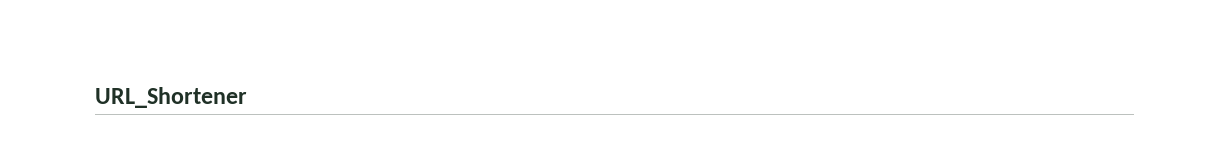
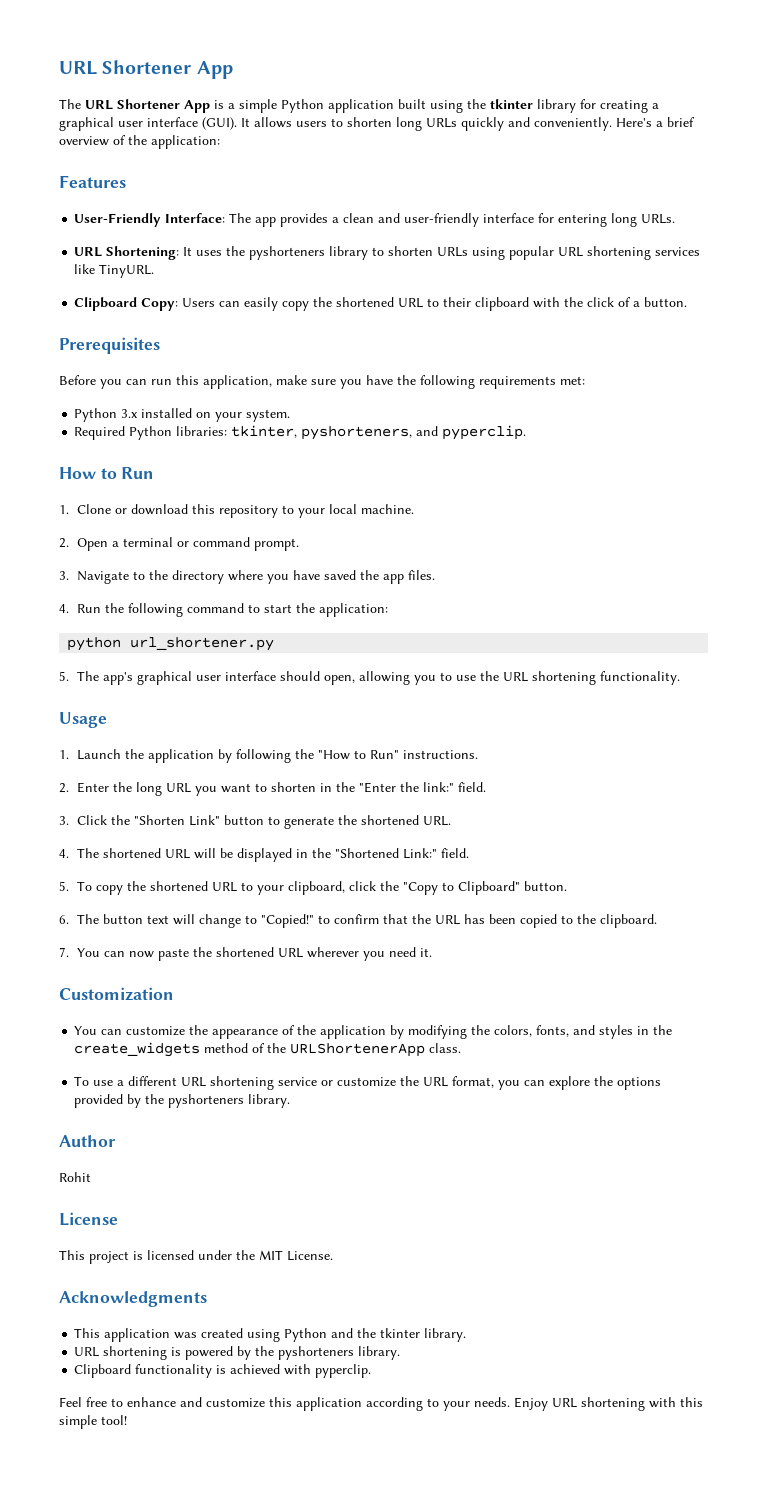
[95,87,247,108] URL_Shortener -> [59,60,233,79] [59,99,659,113] [59,117,695,131] [59,135,220,149] [59,175,126,188] [74,213,676,227] [74,246,701,260] [74,264,155,278] [74,297,688,311] [59,337,160,354] [59,375,585,389] [74,408,291,422] [74,425,527,440] [59,467,155,479] [59,504,415,518] [59,537,300,551] [59,570,436,584] [59,603,389,617] [67,637,275,651] [59,671,681,685] [59,712,107,728] [59,749,479,763] [59,782,487,796] [59,815,452,829] [59,848,470,862] [59,881,568,895] [59,914,658,928] [59,947,433,961] [59,987,174,1001] [74,1025,673,1039] [74,1042,462,1057] [74,1076,662,1090] [74,1094,291,1108] [59,1135,116,1147] [59,1172,91,1182] [59,1212,118,1226] [59,1250,333,1264] [59,1291,207,1307] [74,1328,467,1342] [74,1346,401,1360] [74,1364,372,1378] [59,1397,703,1411] [59,1415,127,1429] URL Shortener App // The URL Shortener App is a simple Python application built using the tkinter library for creating a graphical user interface (GUI). It allows users to shorten long URLs quickly and conveniently. Here's a brief overview of the application: // Features // User-Friendly Interface: The app provides a clean and user-friendly interface for entering long URLs. // URL Shortening: It uses the pyshorteners library to shorten URLs using popular URL shortening services like TinyURL. // Clipboard Copy: Users can easily copy the shortened URL to their clipboard with the click of a button. // Prerequisites // Before you can run this application, make sure you have the following requirements met: // Python 3.x installed on your system. // Required Python libraries: tkinter, pyshorteners, and pyperclip. // How to Run // 1. Clone or download this repository to your local machine. // 2. Open a terminal or command prompt. // 3. Navigate to the directory where you have saved the app files. // 4. Run the following command to start the application: // python url_shortener.py // 5. The app's graphical user interface should open, allowing you to use the URL shortening functionality. // Usage // 1. Launch the application by following the "How to Run" instructions. // 2. Enter the long URL you want to shorten in the "Enter the link:" field. // 3. Click the "Shorten Link" button to generate the shortened URL. // 4. The shortened URL will be displayed in the "Shortened Link:" field. // 5. To copy the shortened URL to your clipboard, click the "Copy to Clipboard" button. // 6. The button text will change to "Copied!" to confirm that the URL has been copied to the clipboard. // 7. You can now paste the shortened URL wherever you need it. // Customization // You can customize the appearance of the application by modifying the colors, fonts, and styles in the create_widgets method of the URLShortenerApp class. // To use a different URL shortening service or customize the URL format, you can explore the options provided by the pyshorteners library. // Author // Rohit // License // This project is licensed under the MIT License. // Acknowledgments // This application was created using Python and the tkinter library. // URL shortening is powered by the pyshorteners library. // Clipboard functionality is achieved with pyperclip. // Feel free to enhance and customize this application according to your needs. Enjoy URL shortening with this simple tool!

